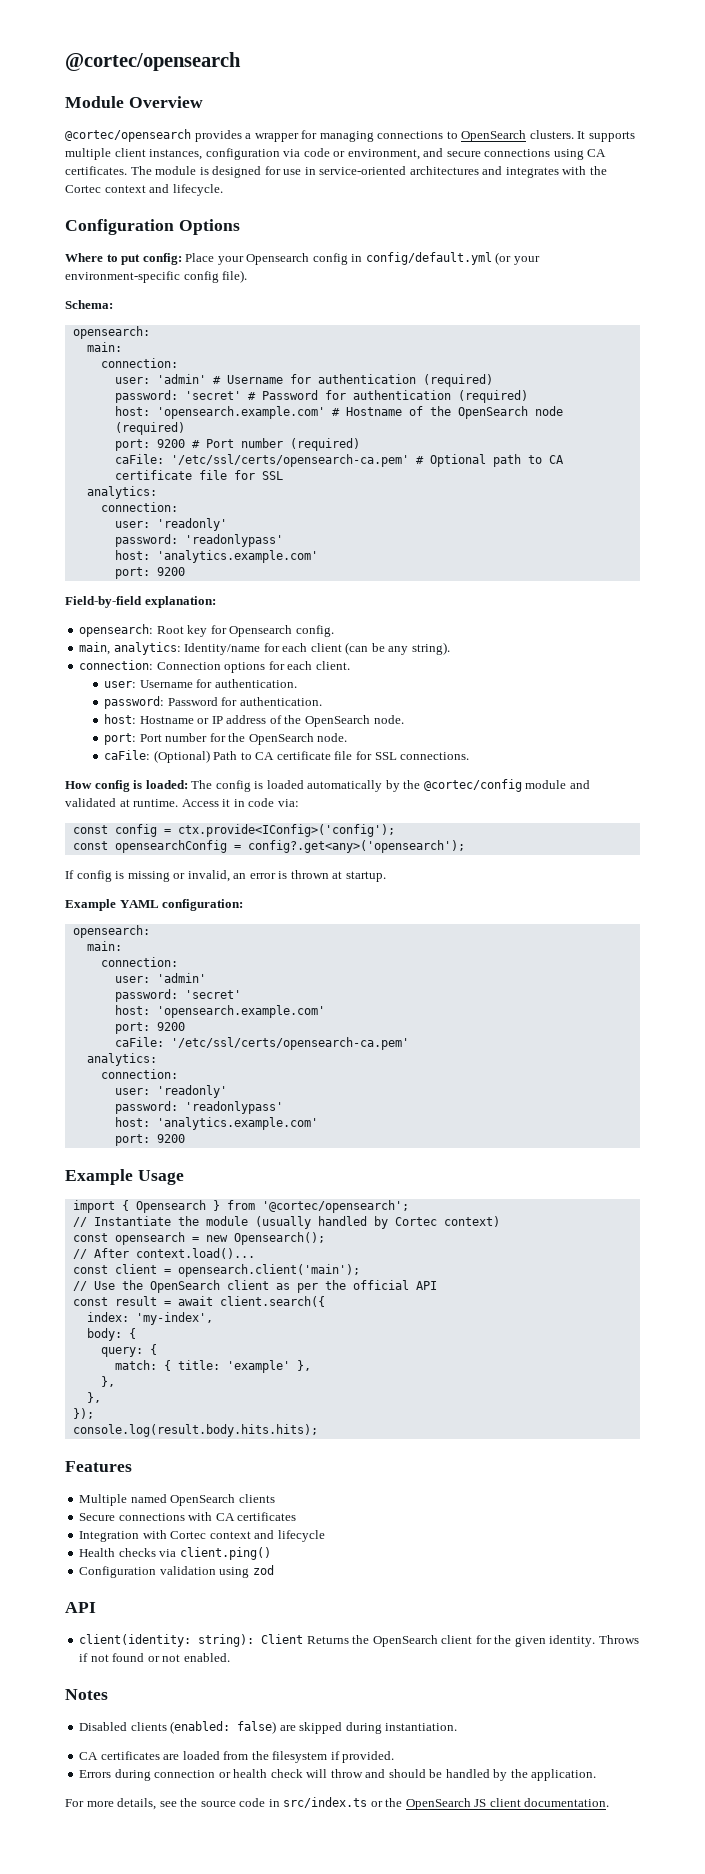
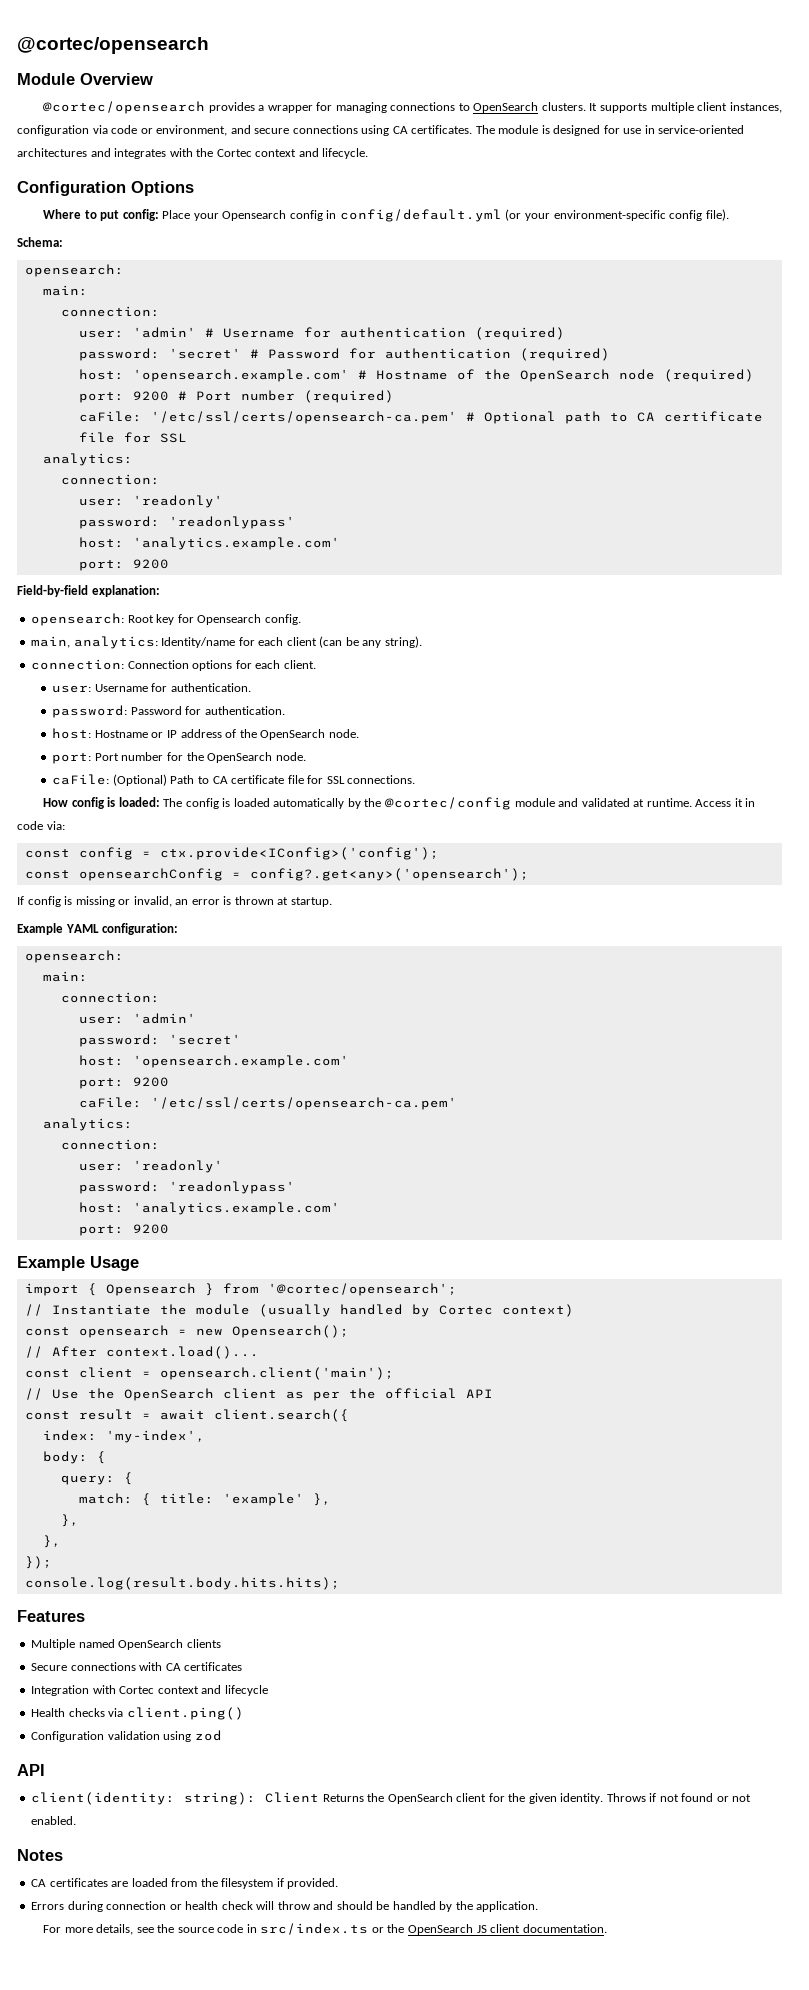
[79,1721,458,1734] // Disabled clients (enabled: false) are skipped during instantiation. -> (63, 1855) none

